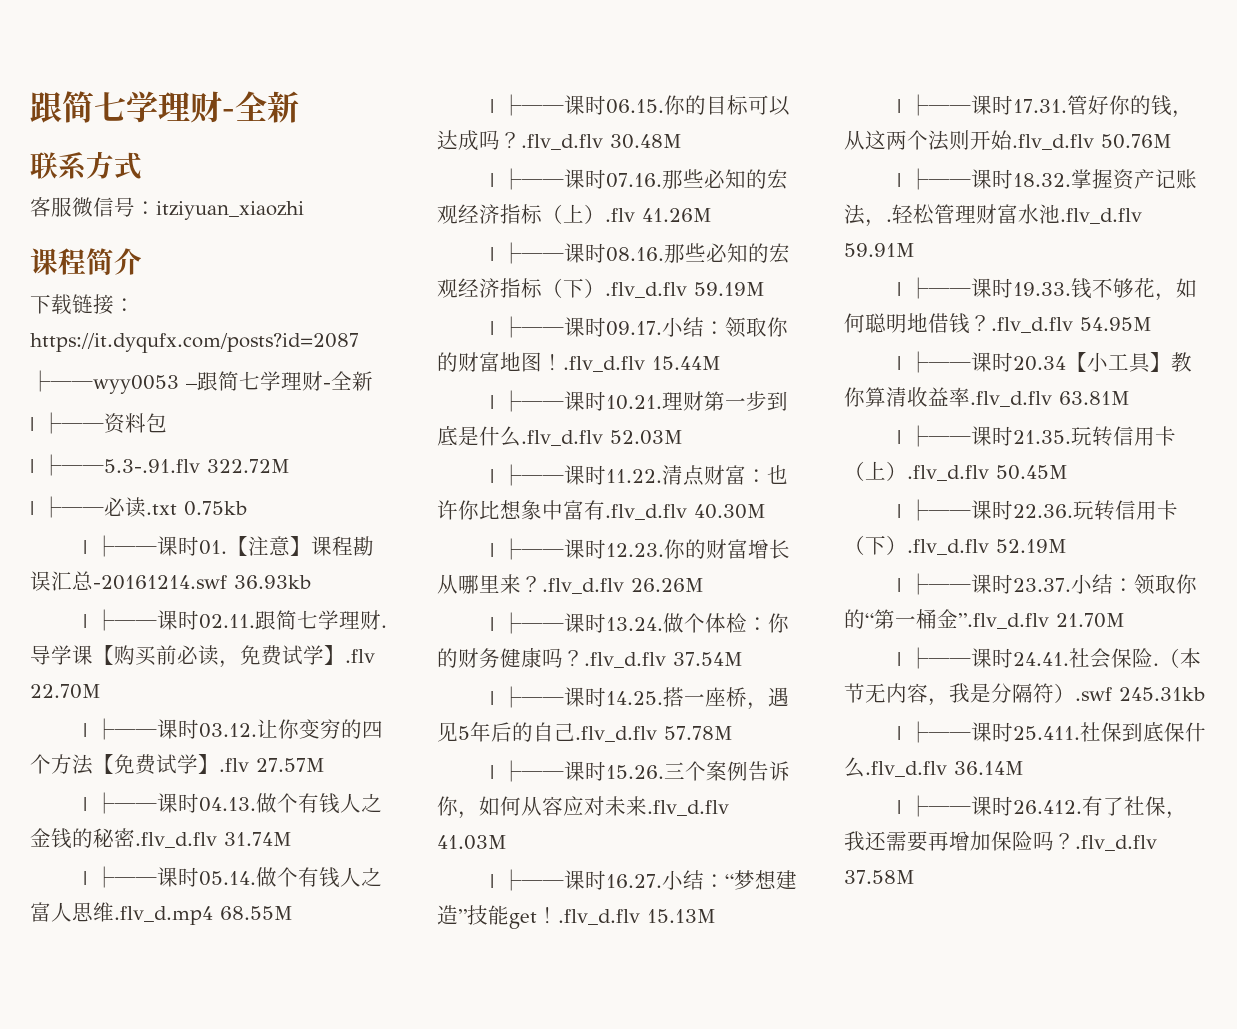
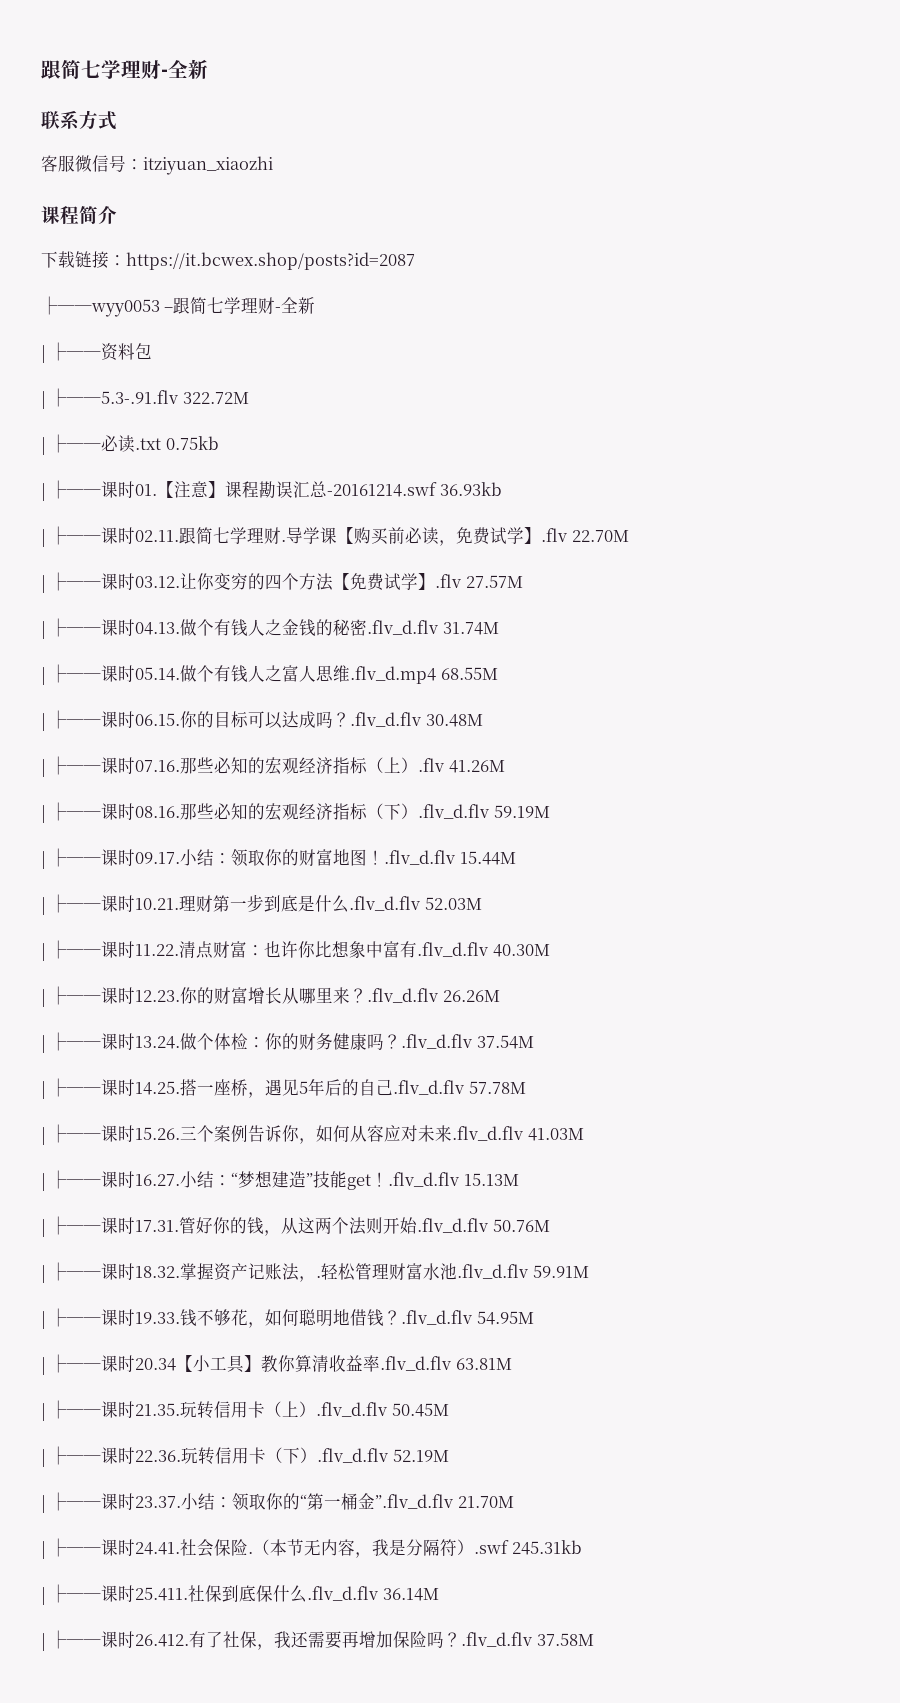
[30,333,359,353] https://it.dyqufx.com/posts?id=2087 -> [126,252,415,270] https://it.bcwex.shop/posts?id=2087

